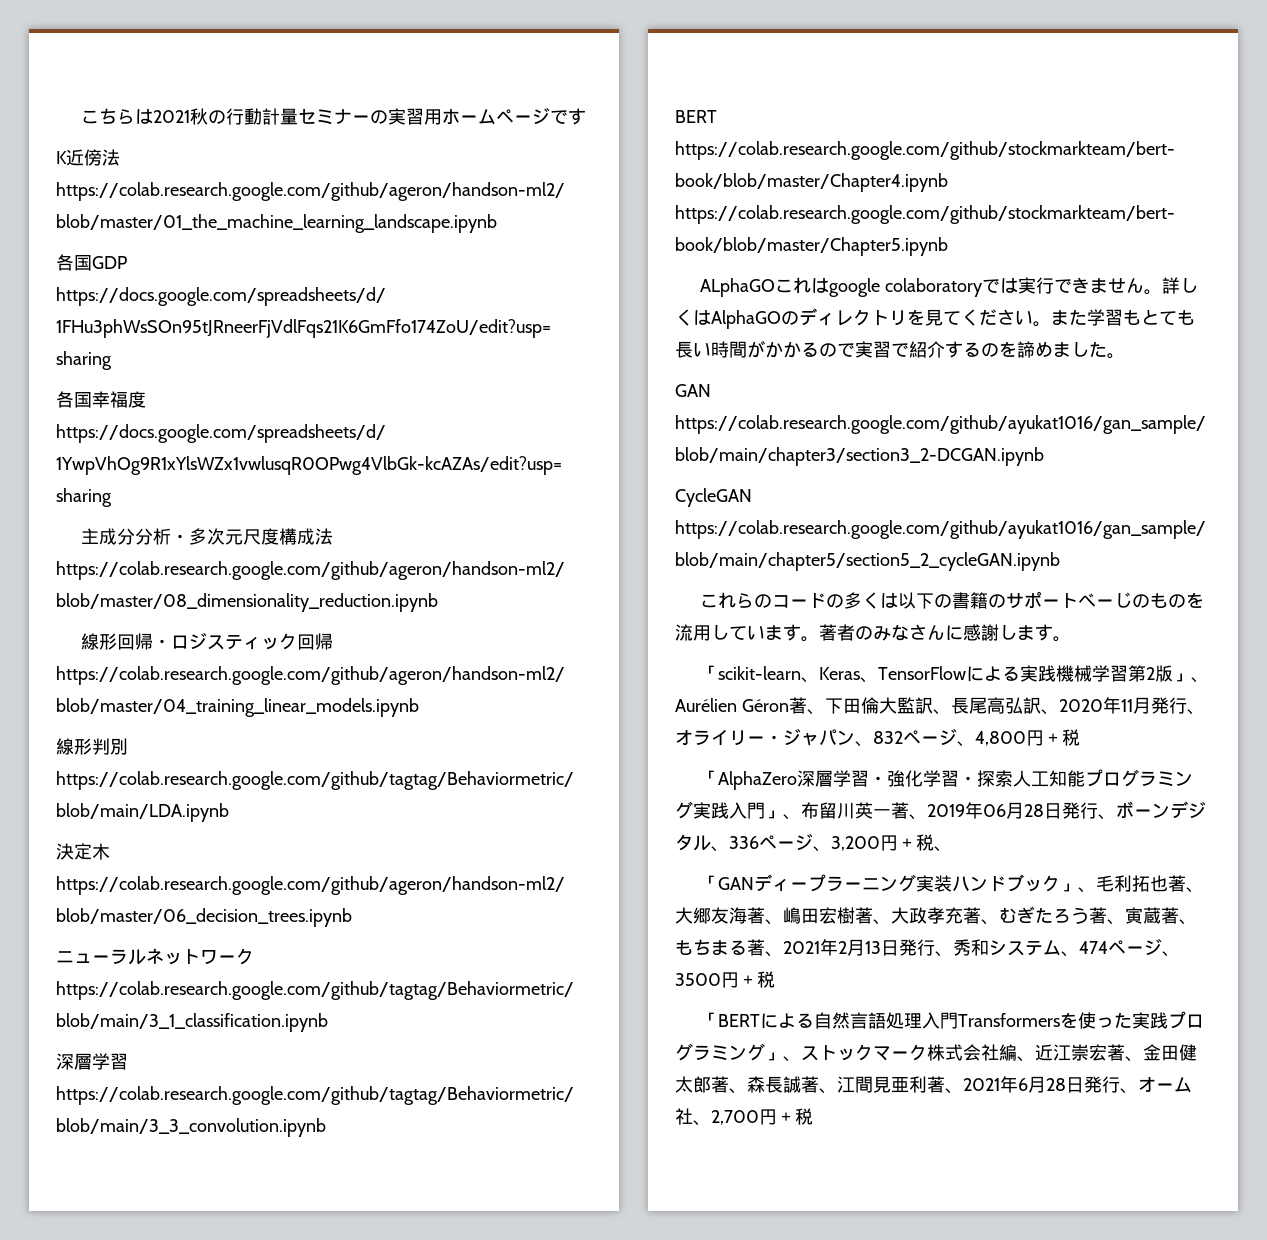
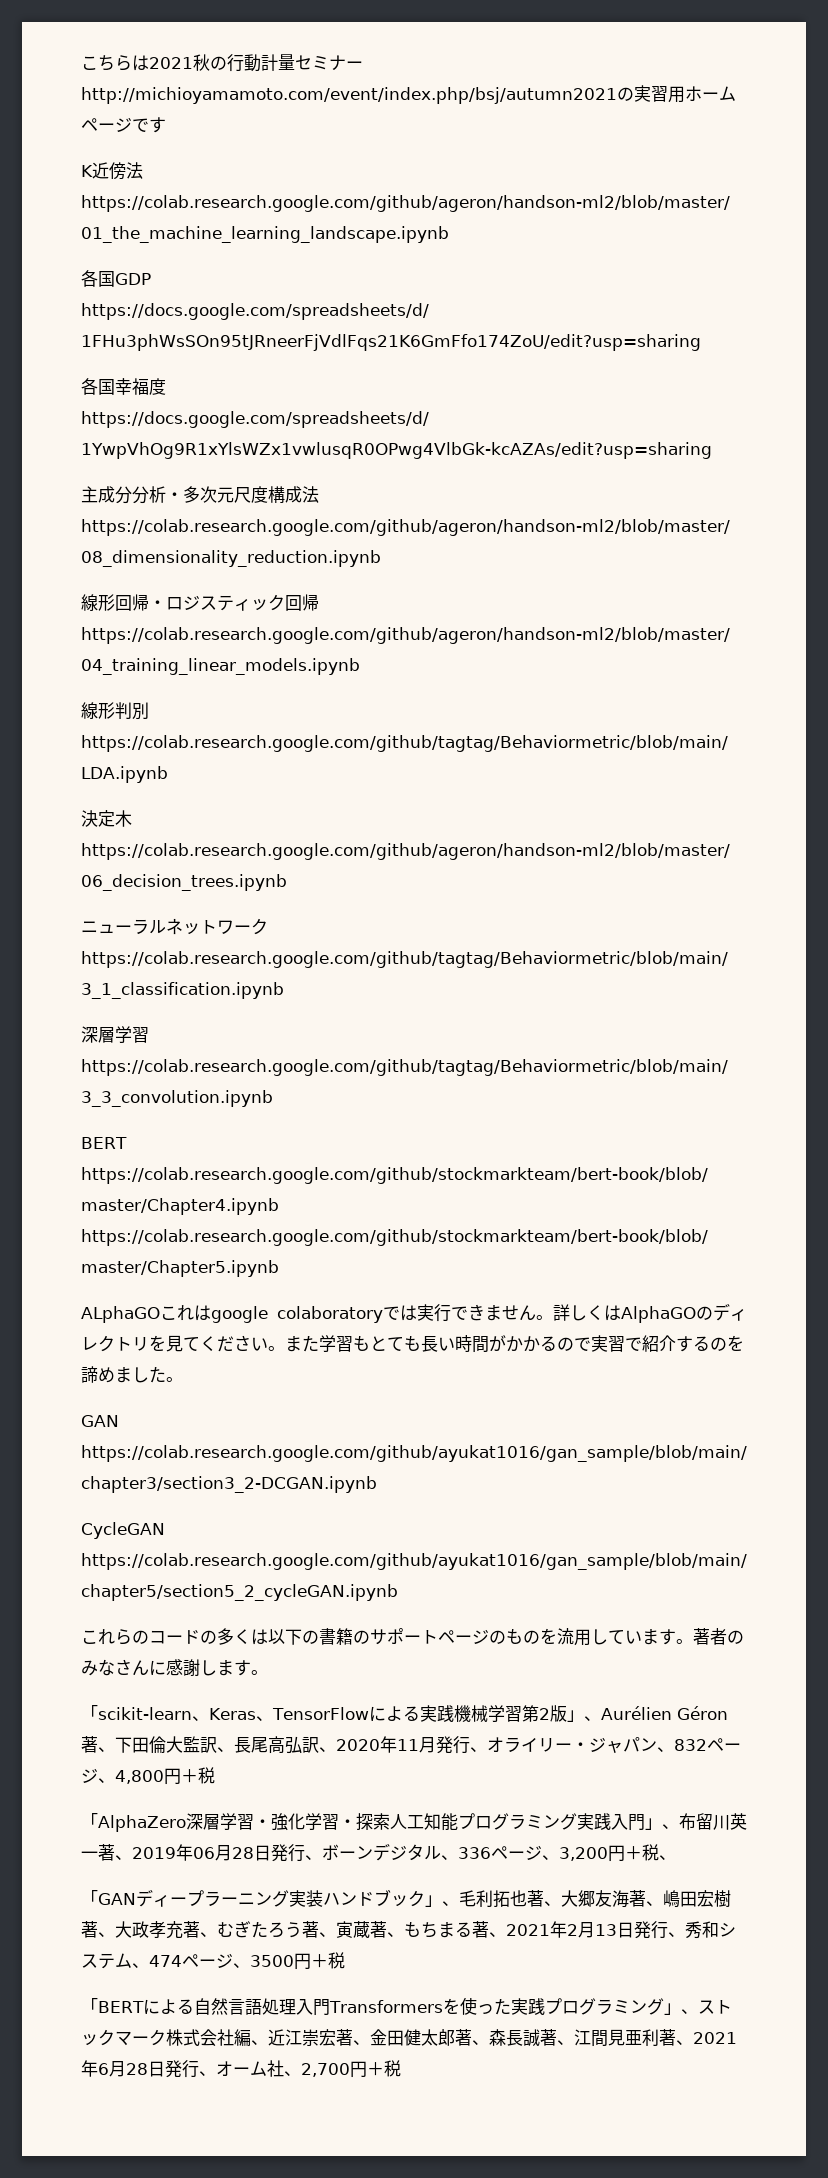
(371, 119) none -> [81,87,617,104] http://michioyamamoto.com/event/index.php/bsj/autumn2021
[1078,592,1133,608] べーじ -> [438,1629,489,1644] ページ

